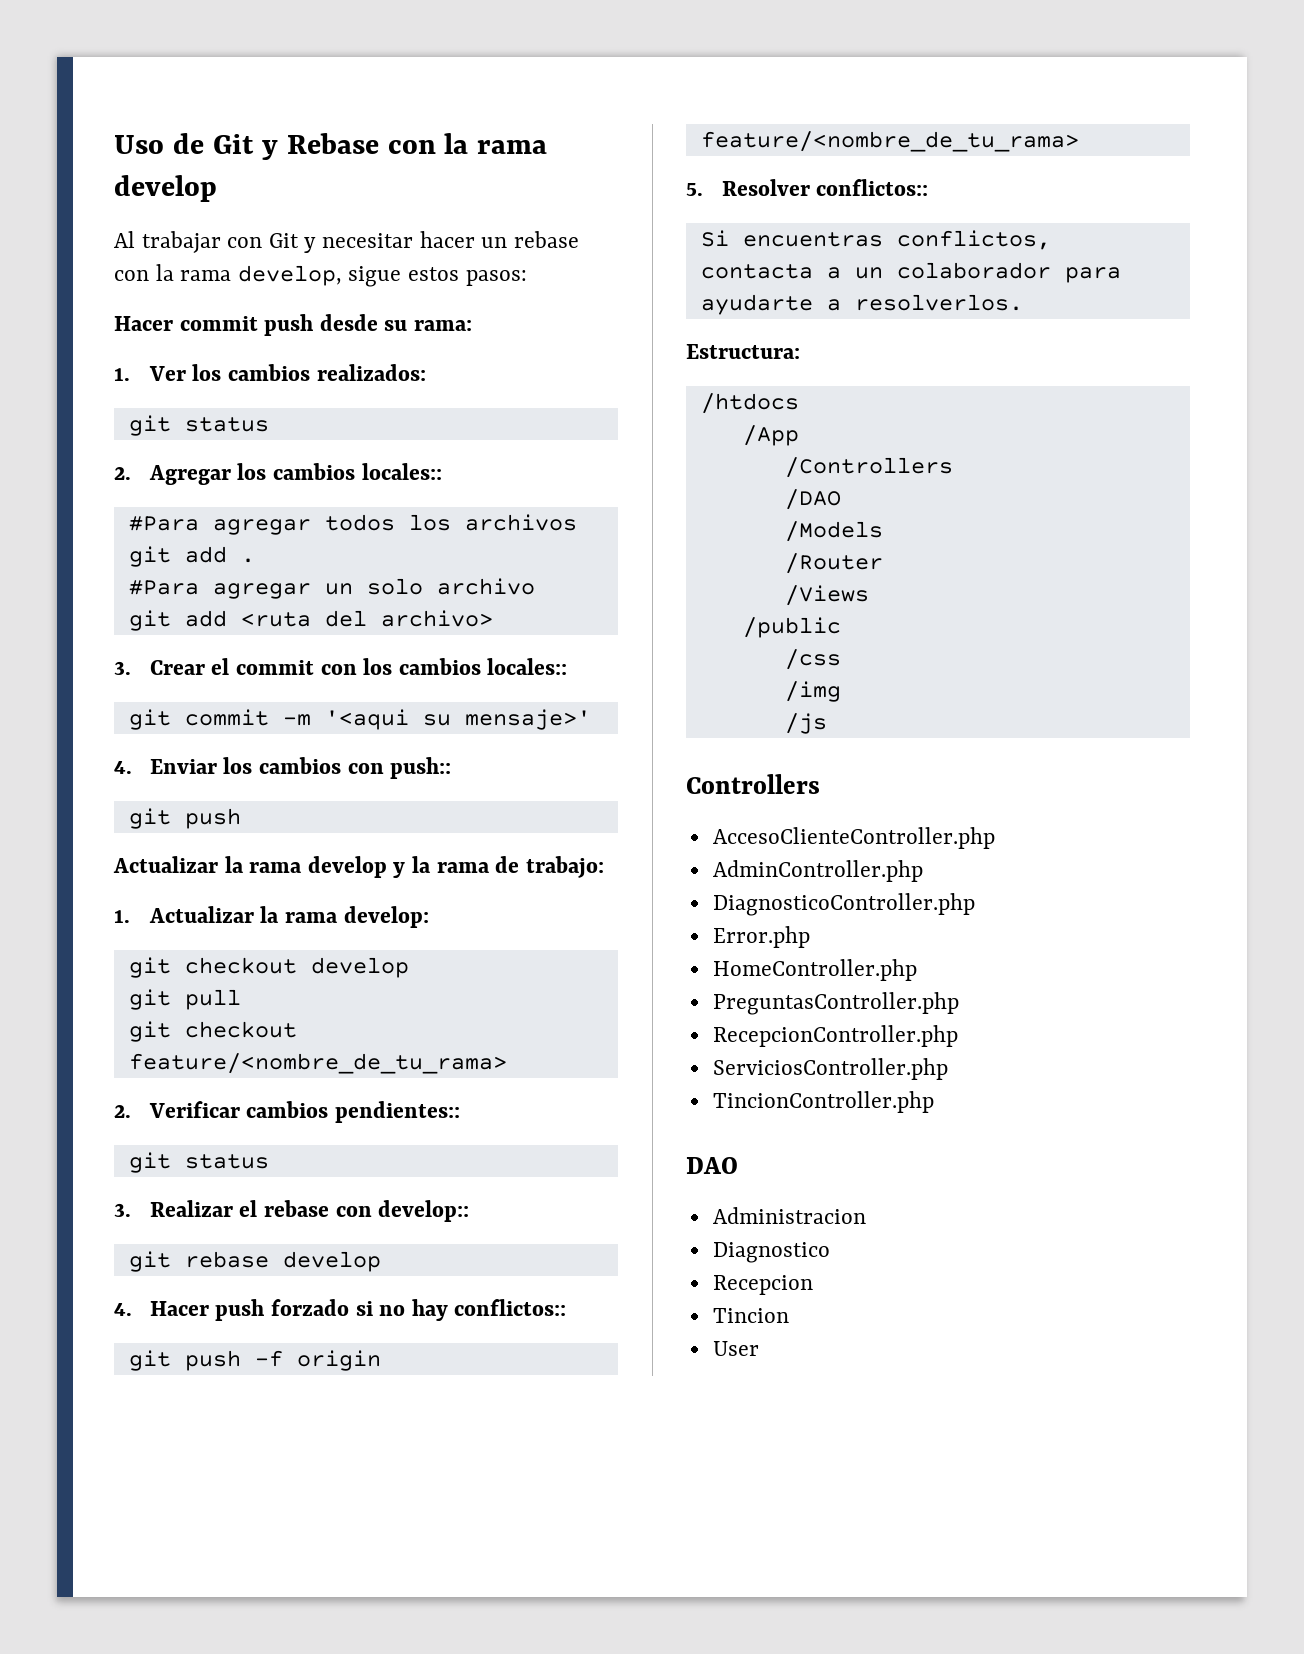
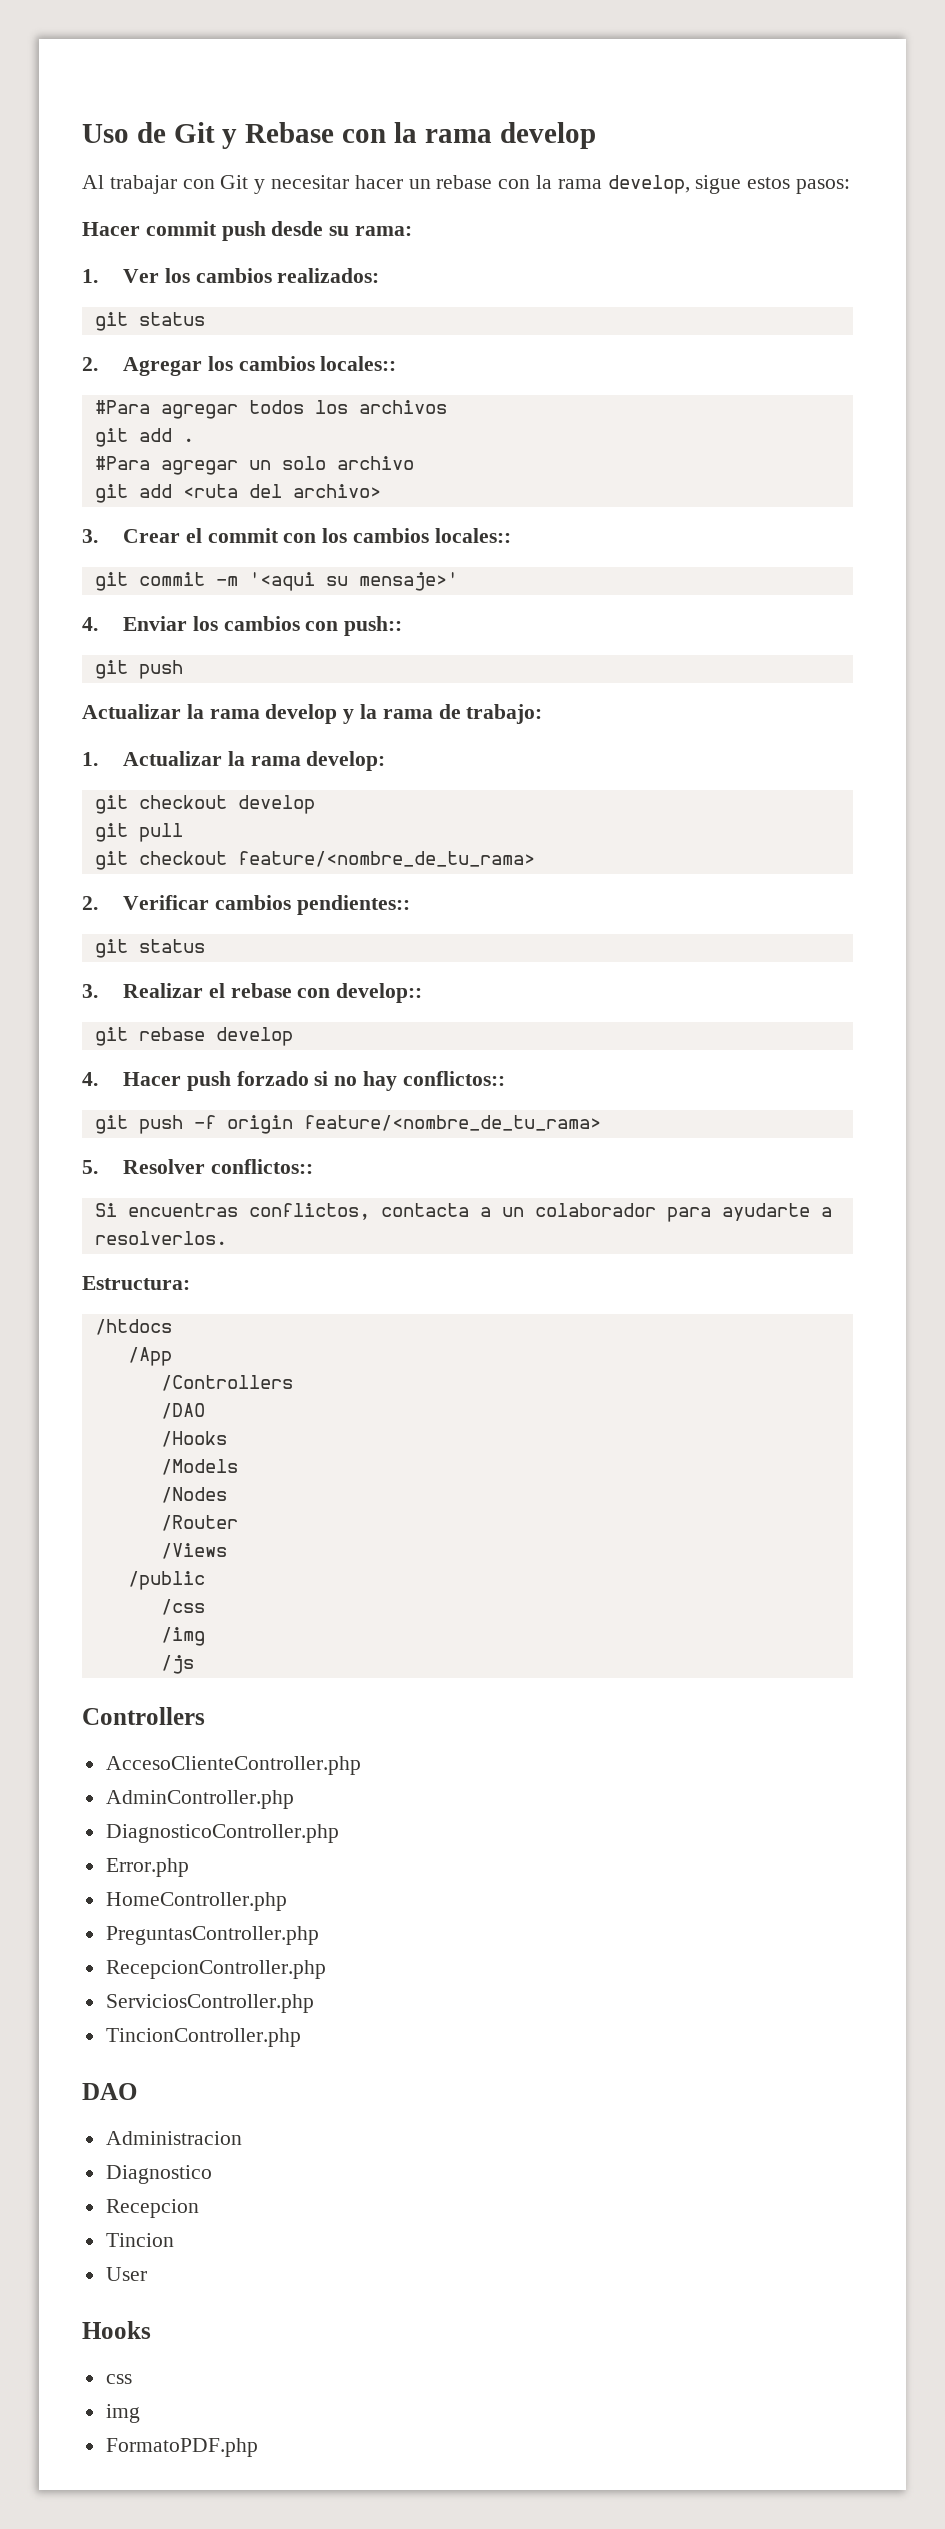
(841, 499) none -> [160,1431,227,1447] // /Hooks
(883, 531) none -> [160,1487,227,1503] // /Nodes
(759, 1348) none -> [82,2321,151,2339] [105,2374,132,2384] [105,2404,140,2423] [105,2438,258,2457] // Hooks // css // img // FormatoPDF.php

